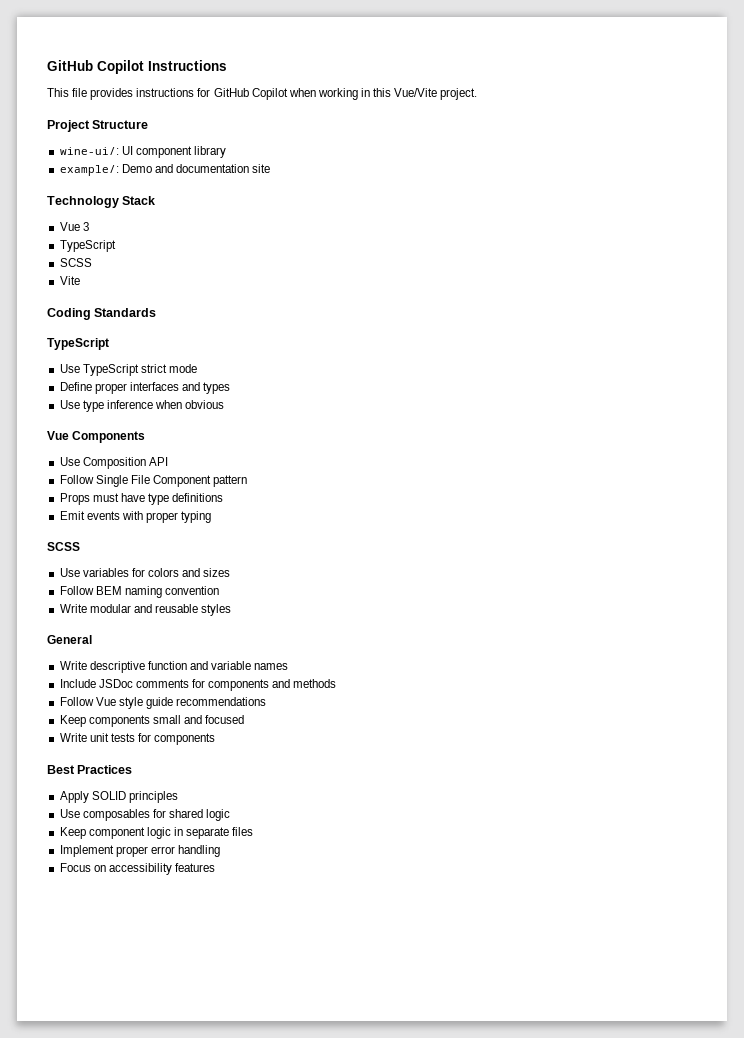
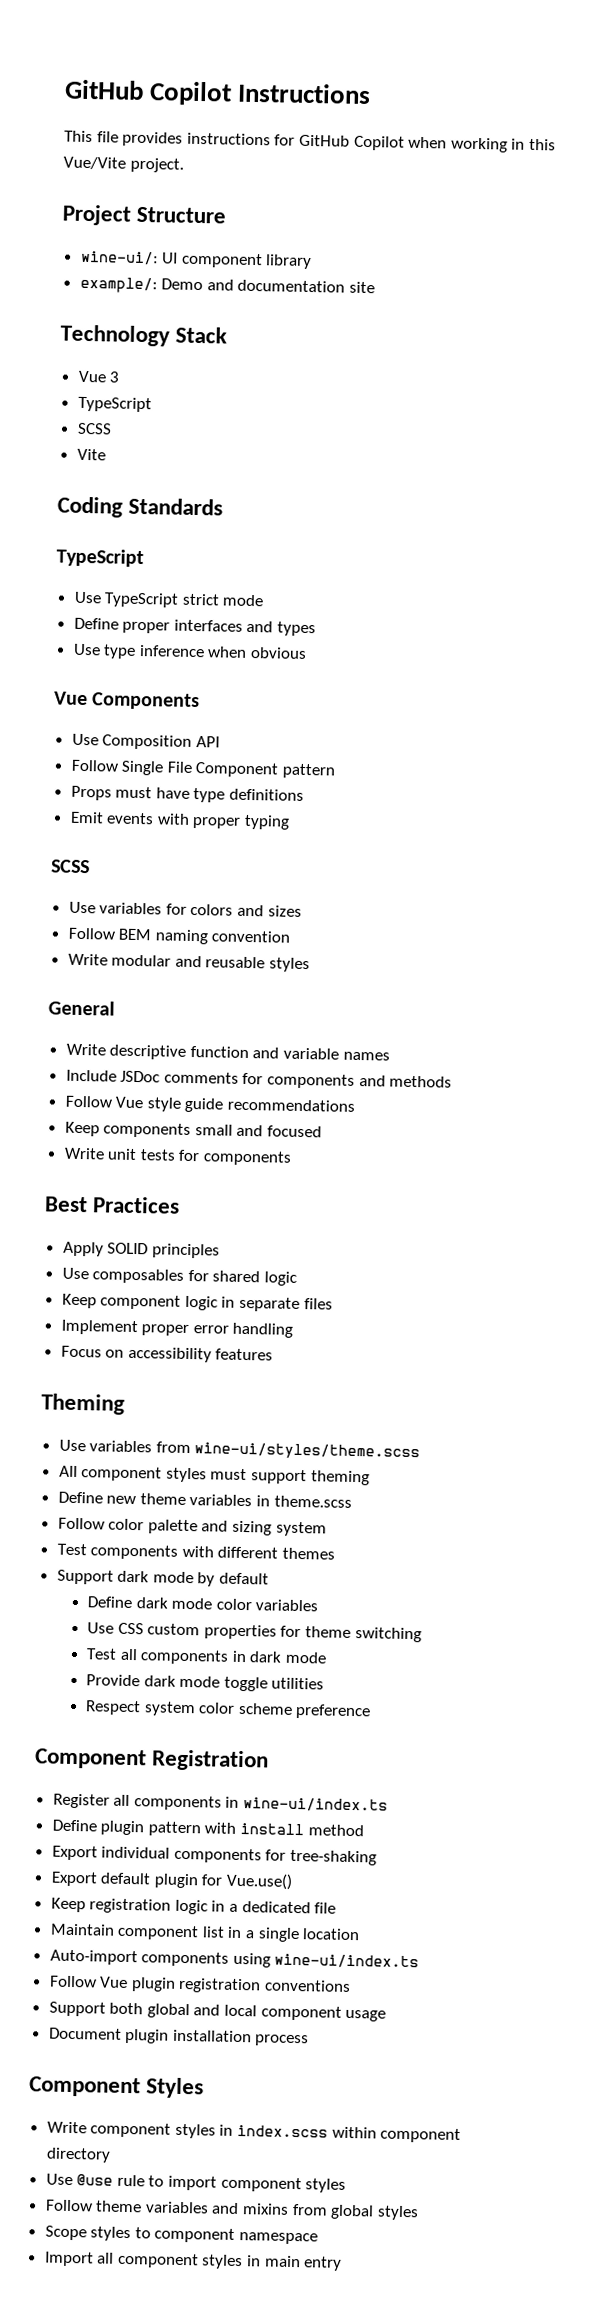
(215, 867) none -> [41,1393,125,1415] [58,1439,421,1461] [58,1465,370,1486] [57,1491,352,1508] [57,1517,327,1537] [56,1543,336,1560] [56,1569,270,1587] [86,1596,319,1612] [86,1622,422,1643] [85,1648,327,1665] [85,1674,325,1692] [84,1700,372,1720] [34,1748,270,1772] [52,1793,389,1813] [51,1819,364,1837] [51,1845,378,1866] [50,1871,294,1890] [50,1897,337,1915] [49,1923,361,1943] [49,1949,420,1970] [48,1975,352,1994] [48,2001,387,2022] [48,2027,310,2047] [29,2076,205,2099] [46,2121,462,2144] [45,2147,111,2163] [45,2173,347,2193] [44,2199,419,2221] [44,2225,319,2245] [43,2251,343,2271] // Theming // Use variables from wine-ui/styles/theme.scss // All component styles must support theming // Define new theme variables in theme.scss // Follow color palette and sizing system // Test components with different themes // Support dark mode by default // Define dark mode color variables // Use CSS custom properties for theme switching // Test all components in dark mode // Provide dark mode toggle utilities // Respect system color scheme preference // Component Registration // Register all components in wine-ui/index.ts // Define plugin pattern with install method // Export individual components for tree-shaking // Export default plugin for Vue.use() // Keep registration logic in a dedicated file // Maintain component list in a single location // Auto-import components using wine-ui/index.ts // Follow Vue plugin registration conventions // Support both global and local component usage // Document plugin installation process // Component Styles // Write component styles in index.scss within component directory // Use @use rule to import component styles // Follow theme variables and mixins from global styles // Scope styles to component namespace // Import all component styles in main entry

